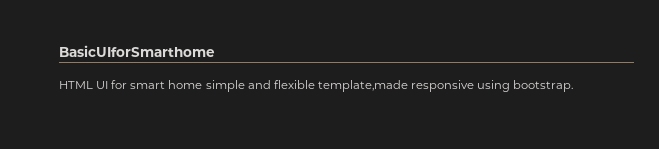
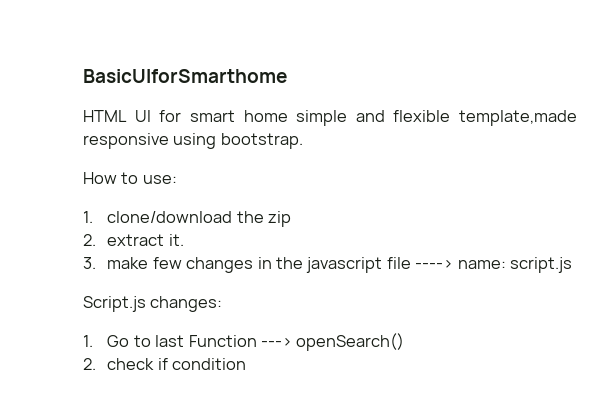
(574, 86) none -> [83,172,177,184] [83,211,292,227] [83,234,184,246] [83,257,573,273] [83,296,223,312] [83,333,405,351] [83,358,247,370] // How to use: // 1. clone/download the zip // 2. extract it. // 3. make few changes in the javascript file ----> name: script.js // Script.js changes: // 1. Go to last Function ---> openSearch() // 2. check if condition

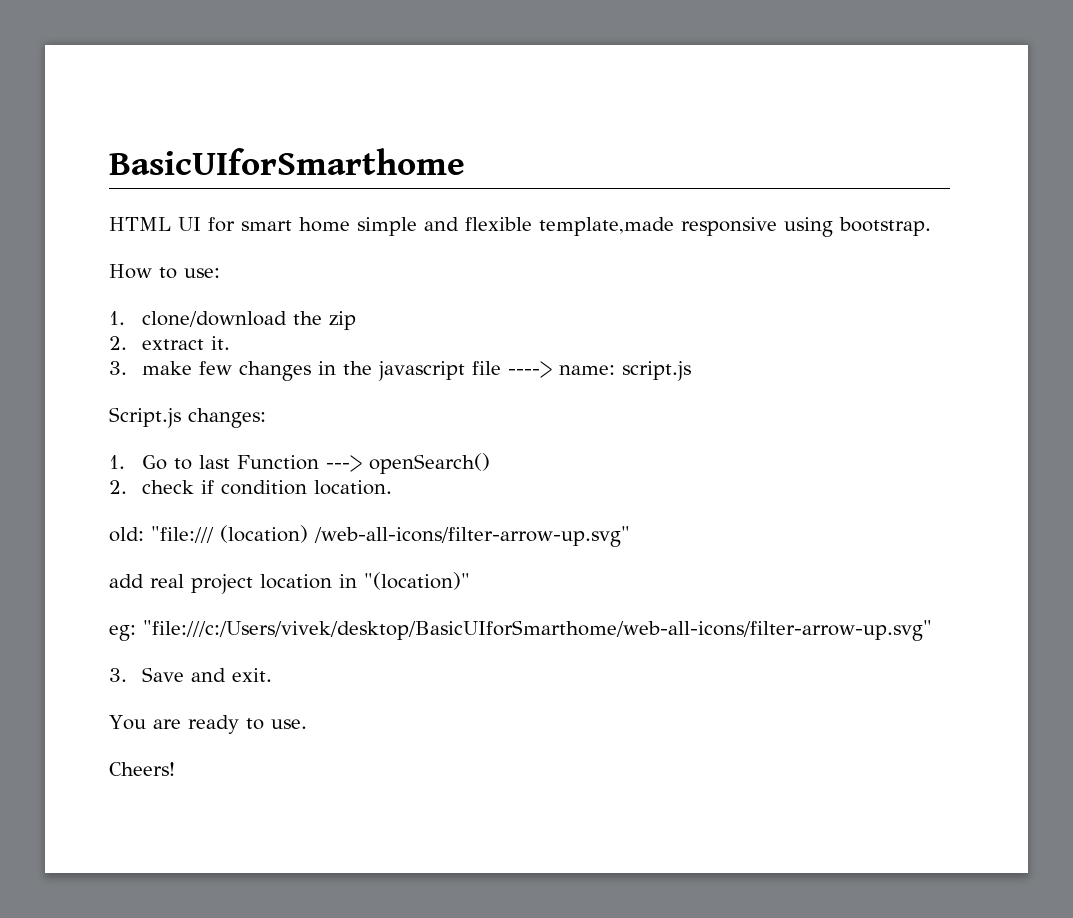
(247, 364) none -> [314,480,393,495] [109,525,630,547] [109,572,470,594] [109,620,932,641] [109,667,273,682] [109,715,307,734] [109,762,175,776] location. // old: "file:/// (location) /web-all-icons/filter-arrow-up.svg" // add real project location in "(location)" // eg: "file:///c:/Users/vivek/desktop/BasicUIforSmarthome/web-all-icons/filter-arrow-up.svg" // 3. Save and exit. // You are ready to use. // Cheers!

